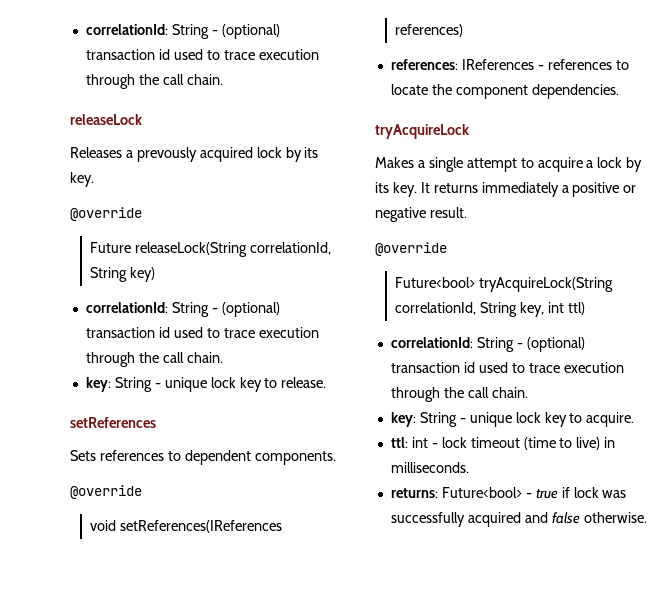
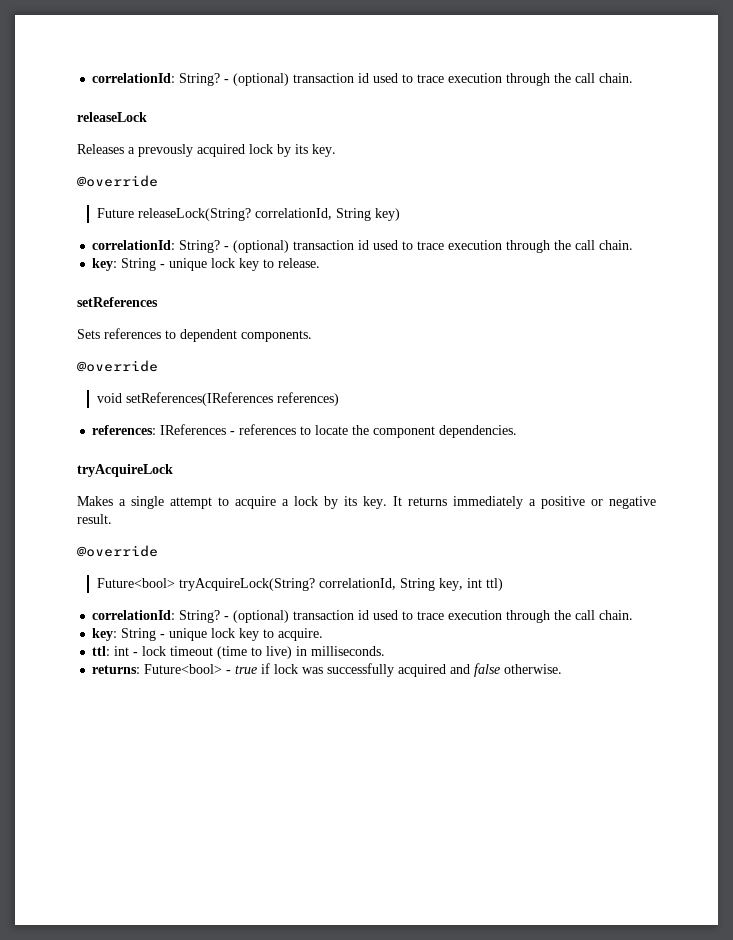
[85,24,209,39] correlationId: String -> [92,73,221,86] correlationId: String?
[134,242,247,257] releaseLock(String -> [137,208,251,221] releaseLock(String?
[171,302,209,317] String -> [179,240,221,253] String?
[478,277,613,292] tryAcquireLock(String -> [178,578,315,591] tryAcquireLock(String?
[476,337,514,352] String -> [179,610,221,623] String?

